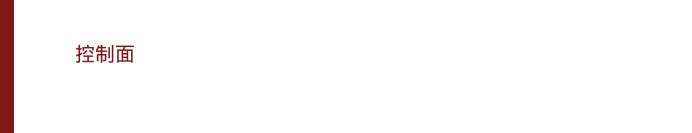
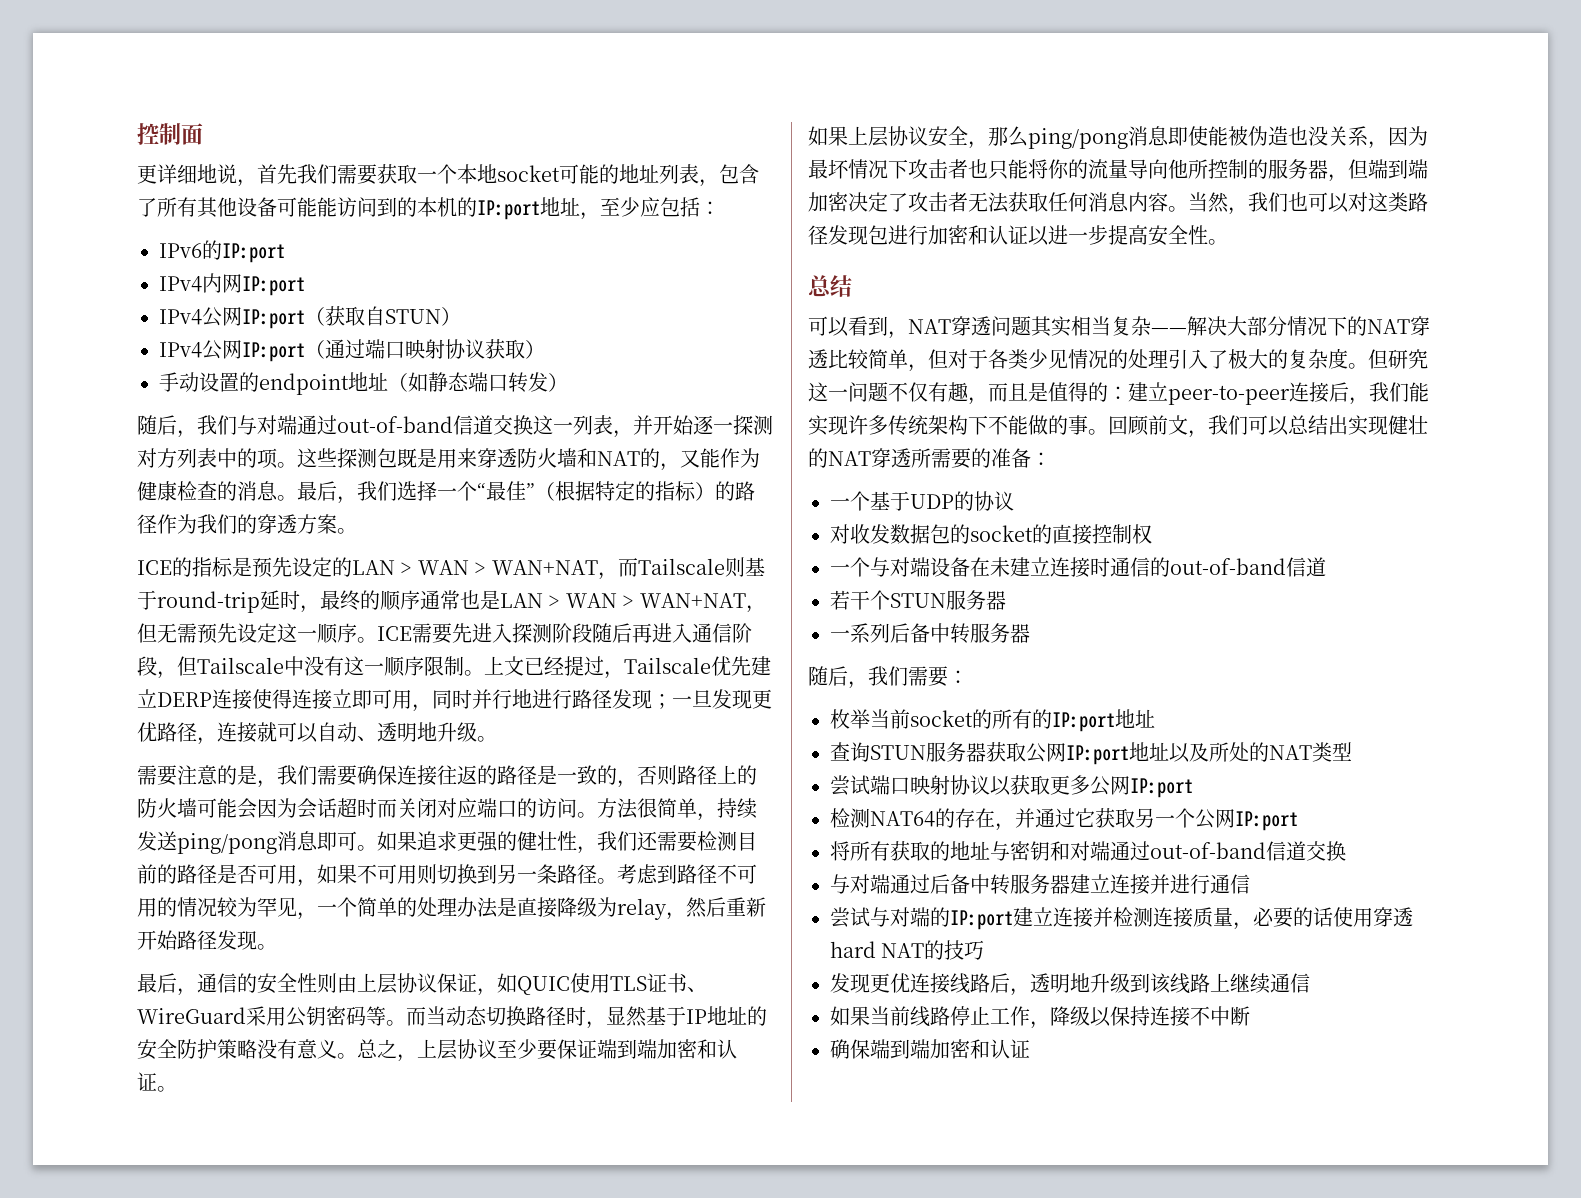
(135, 54) none -> [137,164,759,187] [137,197,720,220] [159,240,285,263] [159,273,305,296] [159,306,461,329] [159,339,545,362] [159,372,568,395] [137,415,773,438] [137,448,760,471] [137,481,755,504] [137,514,357,534] [137,557,765,580] [137,590,766,613] [137,623,752,644] [137,656,771,679] [137,689,772,712] [137,722,497,745] [137,765,757,788] [137,798,757,821] [137,831,757,854] [137,864,757,887] [137,897,766,920] [137,930,277,950] [137,973,707,996] [137,1006,767,1029] [137,1039,737,1062] [137,1072,177,1092] [808,126,1428,149] [808,159,1428,182] [808,192,1428,215] [808,225,1228,246] [808,275,852,297] [808,316,1430,339] [808,348,1428,372] [808,382,1429,405] [808,415,1428,438] [808,448,1051,469] [830,491,1014,511] [830,524,1152,545] [830,557,1326,578] [830,590,1006,610] [830,623,1030,644] [808,666,968,689] [830,709,1155,732] [830,742,1352,765] [830,775,1193,798] [830,808,1298,831] [830,841,1346,861] [830,874,1250,895] [830,907,1413,930] [830,940,985,960] [830,973,1310,996] [830,1006,1250,1029] [830,1039,1030,1059] // 更详细地说，首先我们需要获取一个本地socket可能的地址列表，包含了所有其他设备可能能访问到的本机的IP:port地址，至少应包括： // IPv6的IP:port // IPv4内网IP:port // IPv4公网IP:port（获取自STUN） // IPv4公网IP:port（通过端口映射协议获取） // 手动设置的endpoint地址（如静态端口转发） // 随后，我们与对端通过out-of-band信道交换这一列表，并开始逐一探测对方列表中的项。这些探测包既是用来穿透防火墙和NAT的，又能作为健康检查的消息。最后，我们选择一个“最佳”（根据特定的指标）的路径作为我们的穿透方案。 // ICE的指标是预先设定的LAN > WAN > WAN+NAT，而Tailscale则基于round-trip延时，最终的顺序通常也是LAN > WAN > WAN+NAT，但无需预先设定这一顺序。ICE需要先进入探测阶段随后再进入通信阶段，但Tailscale中没有这一顺序限制。上文已经提过，Tailscale优先建立DERP连接使得连接立即可用，同时并行地进行路径发现；一旦发现更优路径，连接就可以自动、透明地升级。 // 需要注意的是，我们需要确保连接往返的路径是一致的，否则路径上的防火墙可能会因为会话超时而关闭对应端口的访问。方法很简单，持续发送ping/pong消息即可。如果追求更强的健壮性，我们还需要检测目前的路径是否可用，如果不可用则切换到另一条路径。考虑到路径不可用的情况较为罕见，一个简单的处理办法是直接降级为relay，然后重新开始路径发现。 // 最后，通信的安全性则由上层协议保证，如QUIC使用TLS证书、WireGuard采用公钥密码等。而当动态切换路径时，显然基于IP地址的安全防护策略没有意义。总之，上层协议至少要保证端到端加密和认证。 // 如果上层协议安全，那么ping/pong消息即使能被伪造也没关系，因为最坏情况下攻击者也只能将你的流量导向他所控制的服务器，但端到端加密决定了攻击者无法获取任何消息内容。当然，我们也可以对这类路径发现包进行加密和认证以进一步提高安全性。 // 总结 // 可以看到，NAT穿透问题其实相当复杂——解决大部分情况下的NAT穿透比较简单，但对于各类少见情况的处理引入了极大的复杂度。但研究这一问题不仅有趣，而且是值得的：建立peer-to-peer连接后，我们能实现许多传统架构下不能做的事。回顾前文，我们可以总结出实现健壮的NAT穿透所需要的准备： // 一个基于UDP的协议 // 对收发数据包的socket的直接控制权 // 一个与对端设备在未建立连接时通信的out-of-band信道 // 若干个STUN服务器 // 一系列后备中转服务器 // 随后，我们需要： // 枚举当前socket的所有的IP:port地址 // 查询STUN服务器获取公网IP:port地址以及所处的NAT类型 // 尝试端口映射协议以获取更多公网IP:port // 检测NAT64的存在，并通过它获取另一个公网IP:port // 将所有获取的地址与密钥和对端通过out-of-band信道交换 // 与对端通过后备中转服务器建立连接并进行通信 // 尝试与对端的IP:port建立连接并检测连接质量，必要的话使用穿透hard NAT的技巧 // 发现更优连接线路后，透明地升级到该线路上继续通信 // 如果当前线路停止工作，降级以保持连接不中断 // 确保端到端加密和认证

